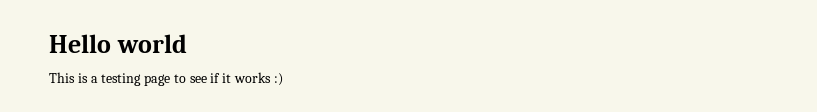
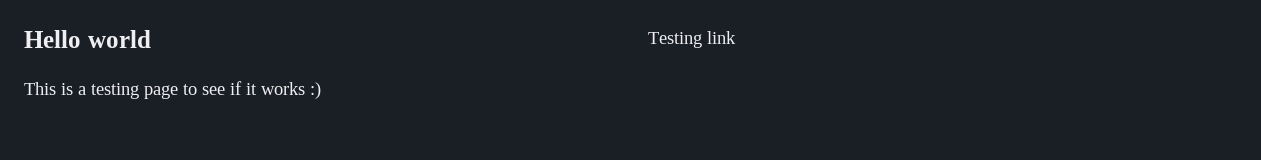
(283, 79) none -> [648,31,736,48] // Testing link

